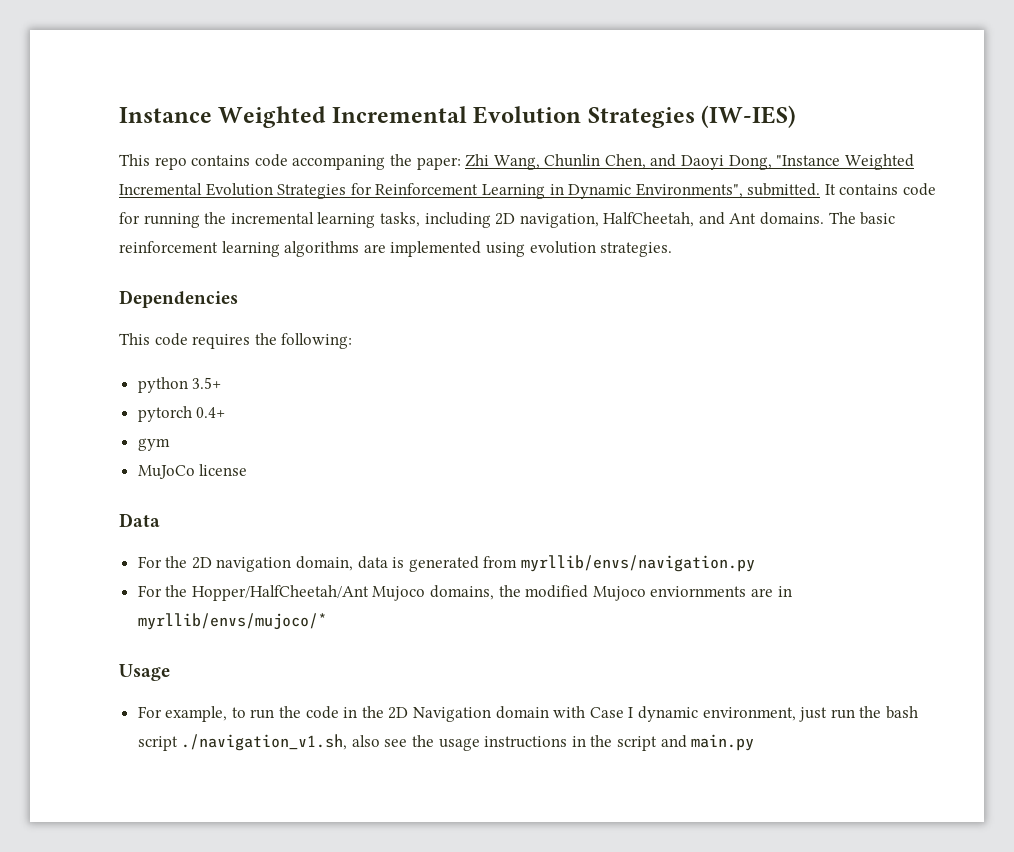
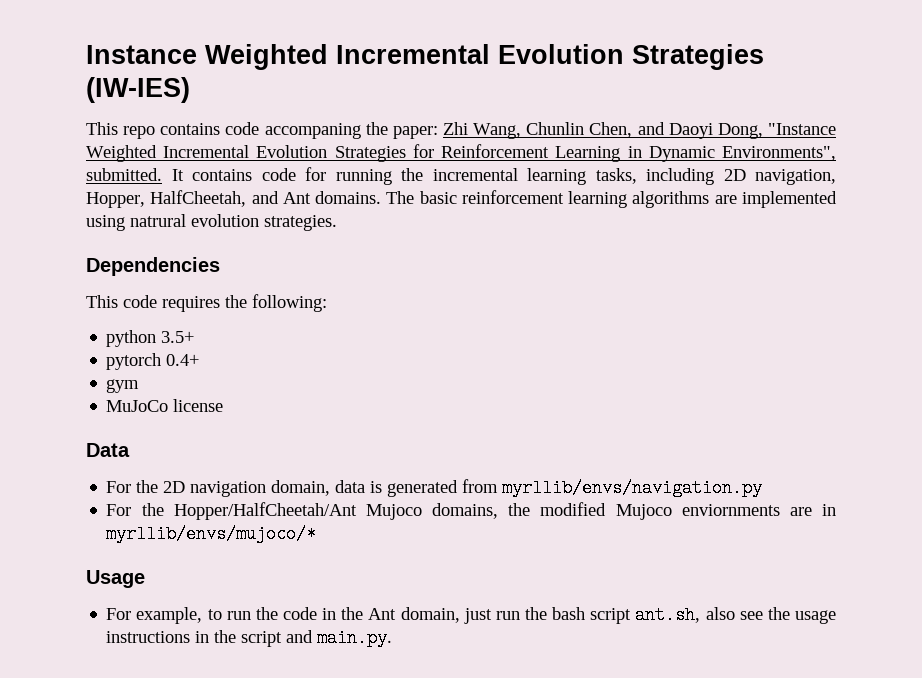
(599, 220) none -> [86,192,145,208] Hopper,
(525, 249) none -> [130,214,186,227] natrural
[388,706,796,722] 2D Navigation domain with Case I dynamic environment, -> [368,607,460,623] Ant domain,
[181,734,348,751] ./navigation_v1.sh, -> [635,606,701,624] ant.sh,
[691,734,755,751] main.py -> [317,629,393,647] main.py.

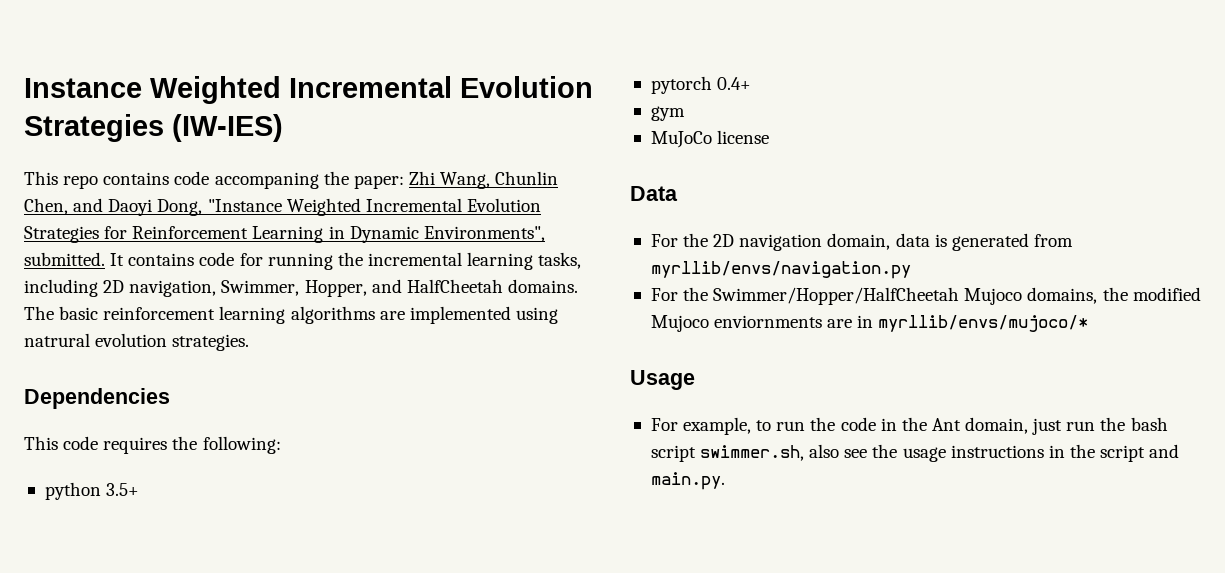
[86,190,311,208] Hopper, HalfCheetah, and Ant -> [221,279,503,297] Swimmer, Hopper, and HalfCheetah
[173,502,357,520] Hopper/HalfCheetah/Ant -> [713,287,960,305] Swimmer/Hopper/HalfCheetah
[635,606,701,624] ant.sh, -> [700,445,805,461] swimmer.sh,

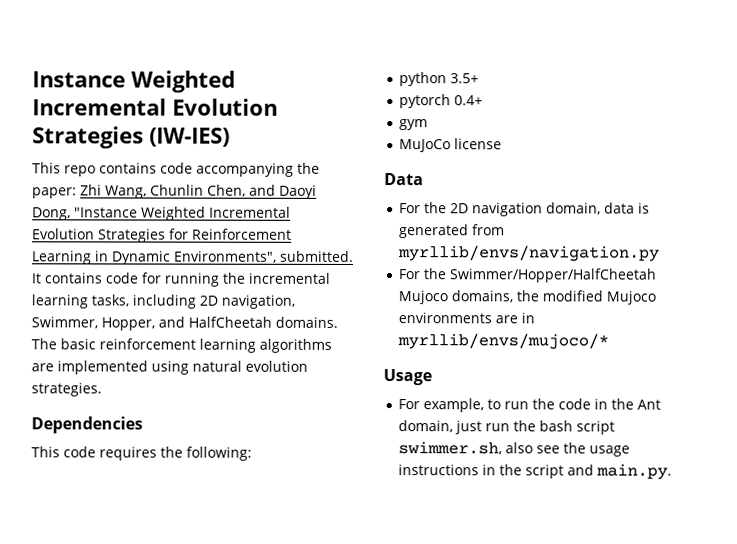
[214,172,319,189] accompaning -> [196,162,294,177] accompanying
[24,333,90,347] natrural -> [192,360,242,372] natural
[714,315,823,328] enviornments -> [398,312,493,324] environments

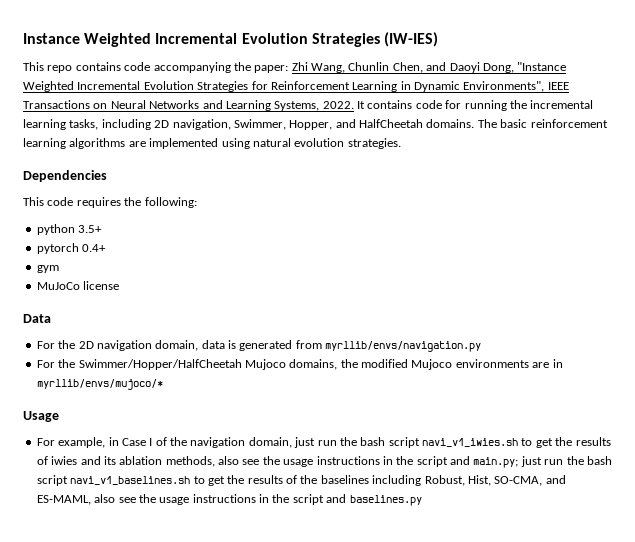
[280,250,354,262] submitted. -> [547,82,569,90] [23,100,354,111] IEEE Transactions on Neural Networks and Learning Systems, 2022.
[487,398,662,410] to run the code in the Ant -> [108,437,246,448] in Case I of the navigation
[398,441,631,457] [398,463,673,480] swimmer.sh, also see the usage instructions in the script and main.py. -> [422,437,611,448] [36,456,612,468] [36,475,566,486] [36,494,422,506] navi_v1_iwies.sh to get the results of iwies and its ablation methods, also see the usage instructions in the script and main.py; just run the bash script navi_v1_baselines.sh to get the results of the baselines including Robust, Hist, SO-CMA, and ES-MAML, also see the usage instructions in the script and baselines.py

